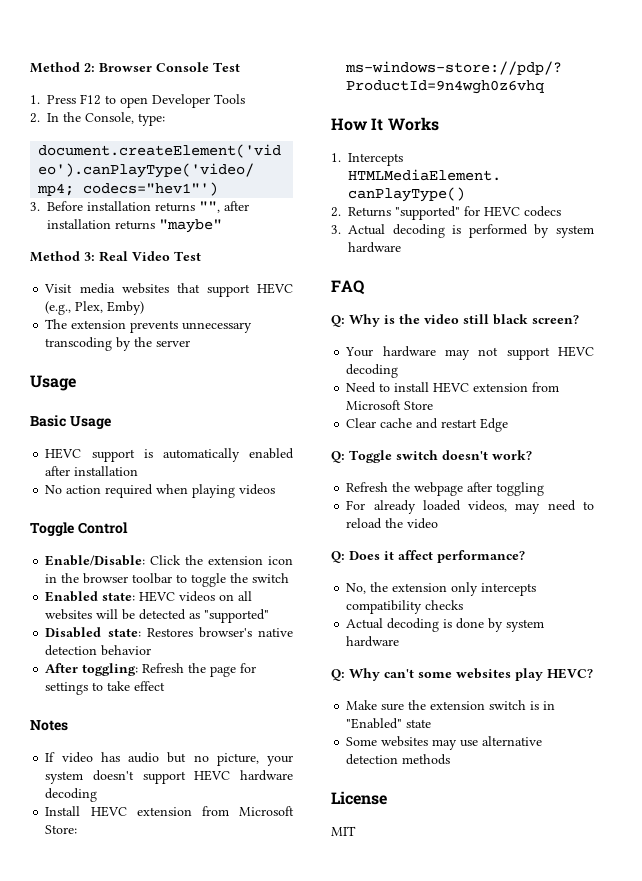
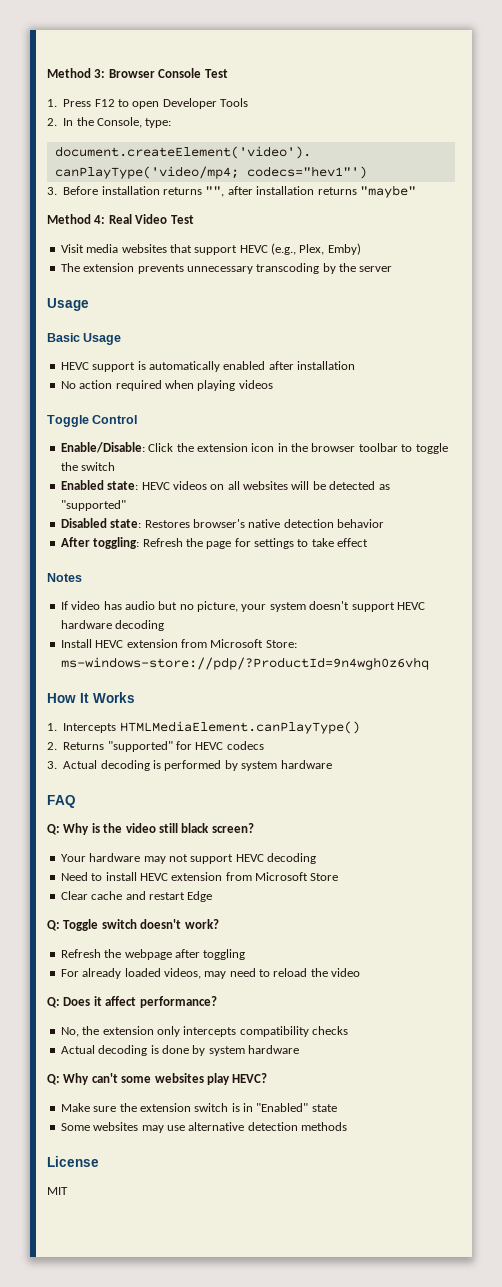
[30,62,95,73] Method 2: -> [47,68,106,78] Method 3:
[84,252,95,261] 3: -> [94,215,106,224] 4:

